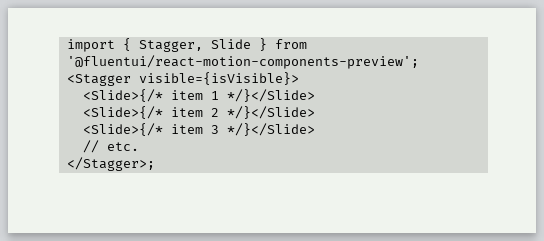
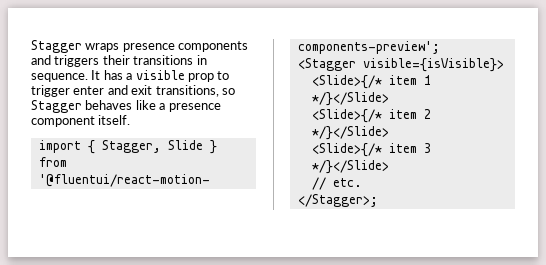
(66, 45) none -> [31,40,249,53] [31,55,207,67] [31,70,230,82] [31,85,235,97] [31,100,221,113] [31,115,131,127] Stagger wraps presence components and triggers their transitions in sequence. It has a visible prop to trigger enter and exit transitions, so Stagger behaves like a presence component itself. //

